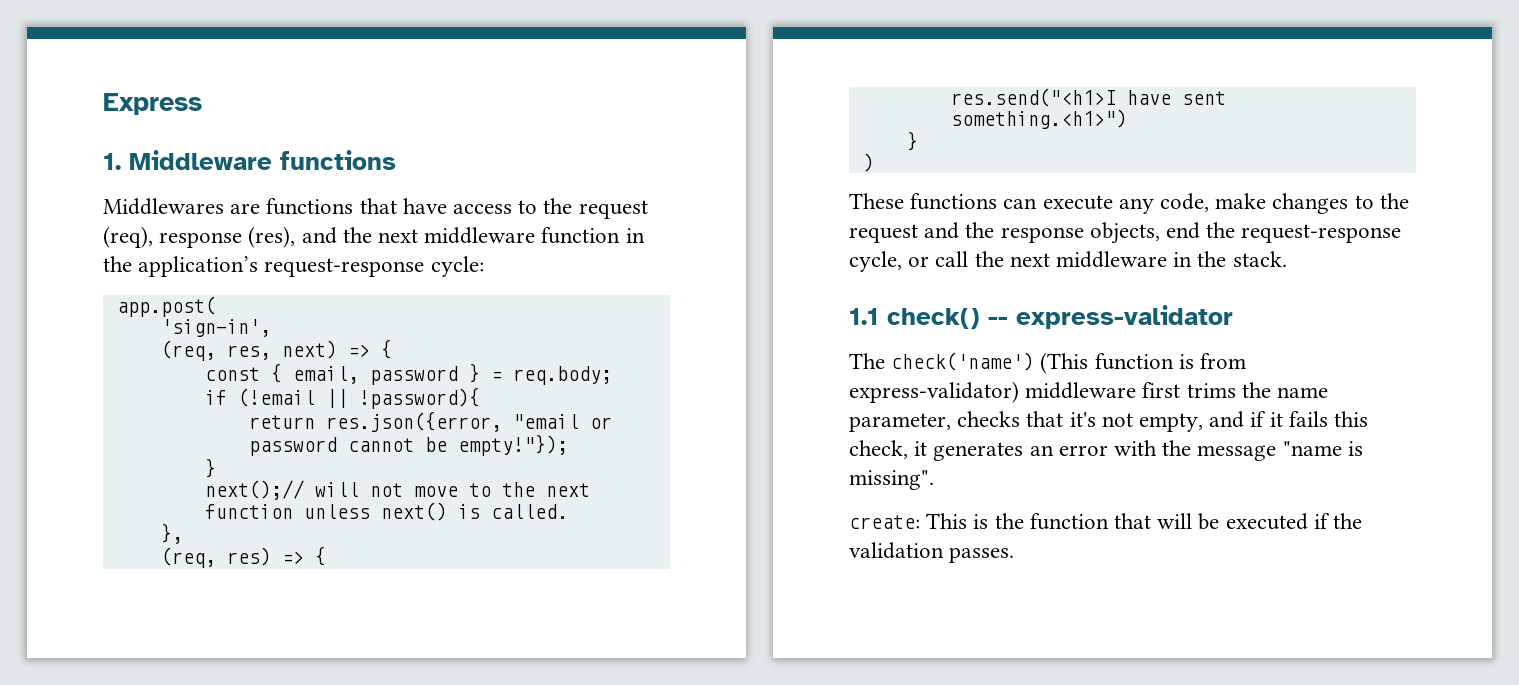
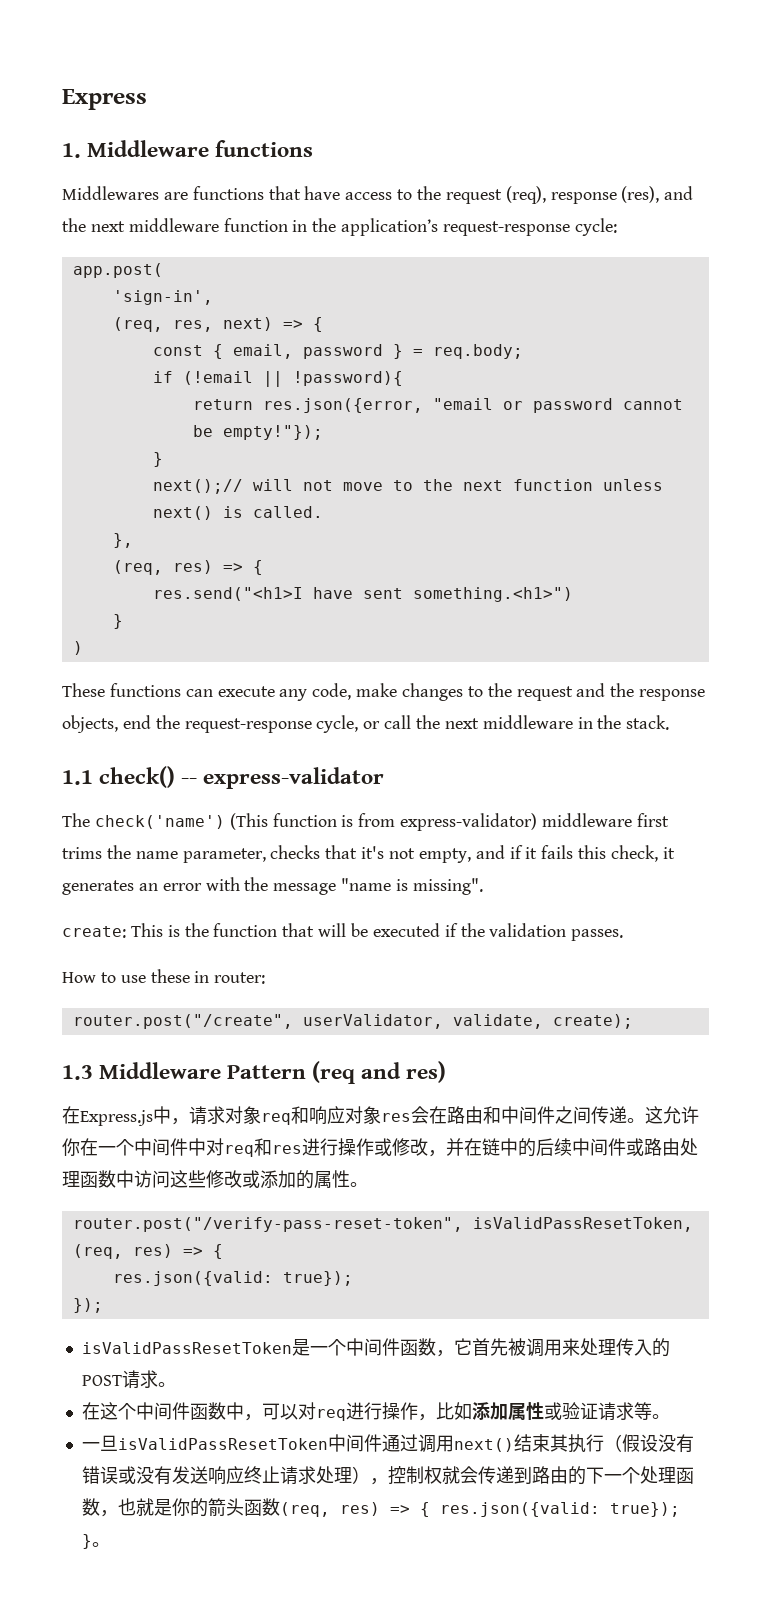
(1015, 555) none -> [62,969,266,984] [72,1014,633,1029] [62,1061,447,1084] [62,1106,699,1126] [62,1138,698,1157] [62,1170,368,1189] [72,1217,693,1232] [72,1244,223,1259] [112,1271,353,1286] [72,1298,103,1313] [81,1338,670,1357] [81,1370,176,1389] [81,1402,670,1421] [81,1434,694,1453] [81,1466,694,1485] [81,1498,680,1517] [81,1534,110,1549] // How to use these in router: // router.post("/create", userValidator, validate, create); // 1.3 Middleware Pattern (req and res) // 在Express.js中，请求对象req和响应对象res会在路由和中间件之间传递。这允许你在一个中间件中对req和res进行操作或修改，并在链中的后续中间件或路由处理函数中访问这些修改或添加的属性。 // router.post("/verify-pass-reset-token", isValidPassResetToken, (req, res) => { // res.json({valid: true}); // }); // isValidPassResetToken是一个中间件函数，它首先被调用来处理传入的POST请求。 // 在这个中间件函数中，可以对req进行操作，比如添加属性或验证请求等。 // 一旦isValidPassResetToken中间件通过调用next()结束其执行（假设没有错误或没有发送响应终止请求处理），控制权就会传递到路由的下一个处理函数，也就是你的箭头函数(req, res) => { res.json({valid: true}); }。

